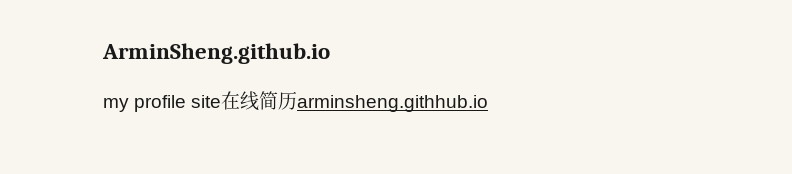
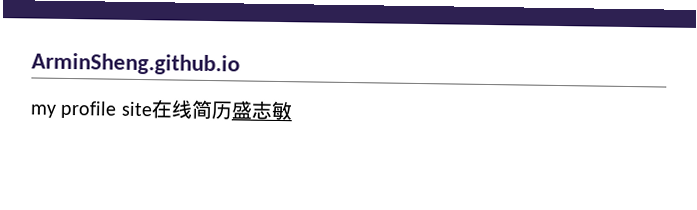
[297,95,489,112] arminsheng.githhub.io -> [230,100,293,121] 盛志敏

